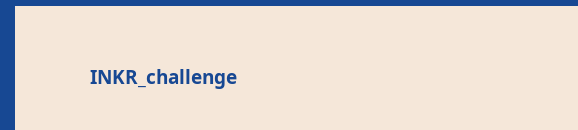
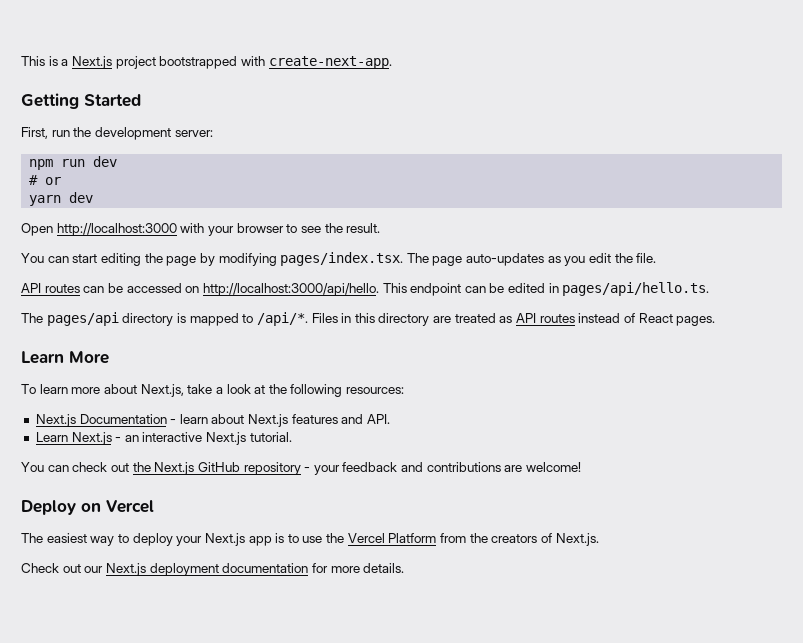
[90,69,237,89] INKR_challenge -> [21,56,392,69] [21,93,141,109] [21,127,213,140] [29,156,118,170] [29,175,62,185] [29,192,94,206] [21,223,381,236] [21,252,657,266] [21,282,710,296] [21,312,716,326] [21,351,109,364] [21,384,405,397] [35,414,391,427] [35,432,292,445] [21,462,582,475] [21,500,154,515] [21,533,599,546] [21,563,405,576] This is a Next.js project bootstrapped with create-next-app. // Getting Started // First, run the development server: // npm run dev // # or // yarn dev // Open http://localhost:3000 with your browser to see the result. // You can start editing the page by modifying pages/index.tsx. The page auto-updates as you edit the file. // API routes can be accessed on http://localhost:3000/api/hello. This endpoint can be edited in pages/api/hello.ts. // The pages/api directory is mapped to /api/*. Files in this directory are treated as API routes instead of React pages. // Learn More // To learn more about Next.js, take a look at the following resources: // Next.js Documentation - learn about Next.js features and API. // Learn Next.js - an interactive Next.js tutorial. // You can check out the Next.js GitHub repository - your feedback and contributions are welcome! // Deploy on Vercel // The easiest way to deploy your Next.js app is to use the Vercel Platform from the creators of Next.js. // Check out our Next.js deployment documentation for more details.

